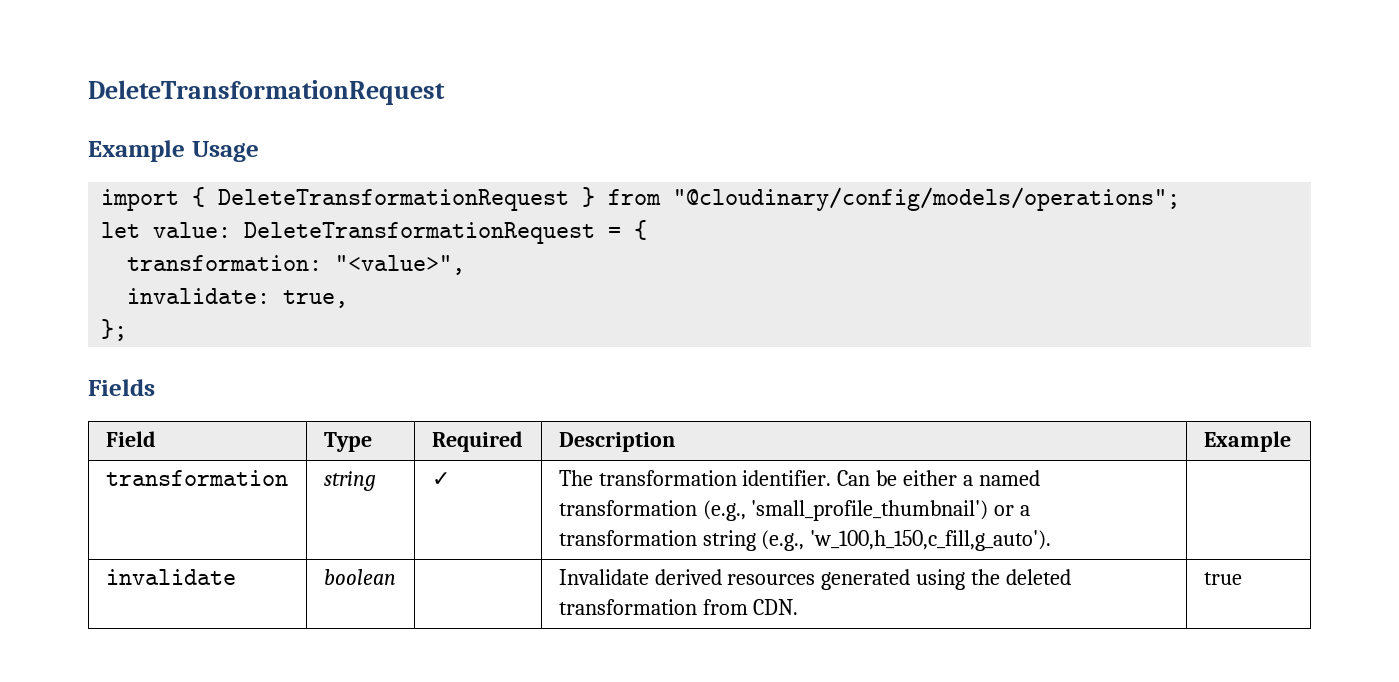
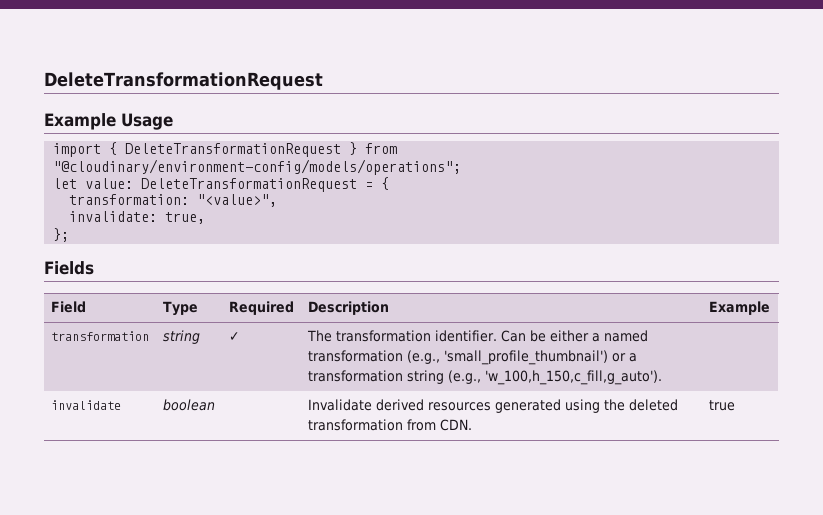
[673,187,1181,211] "@cloudinary/config/models/operations"; -> [53,159,461,175] "@cloudinary/environment-config/models/operations";

